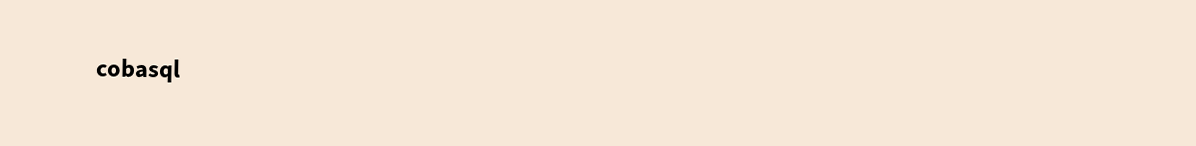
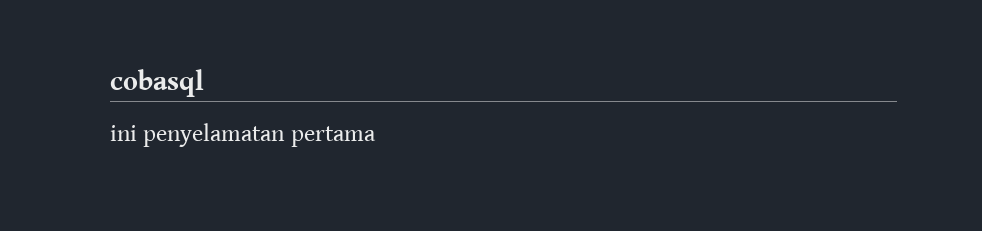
(181, 70) none -> [110,123,376,147] // ini penyelamatan pertama

